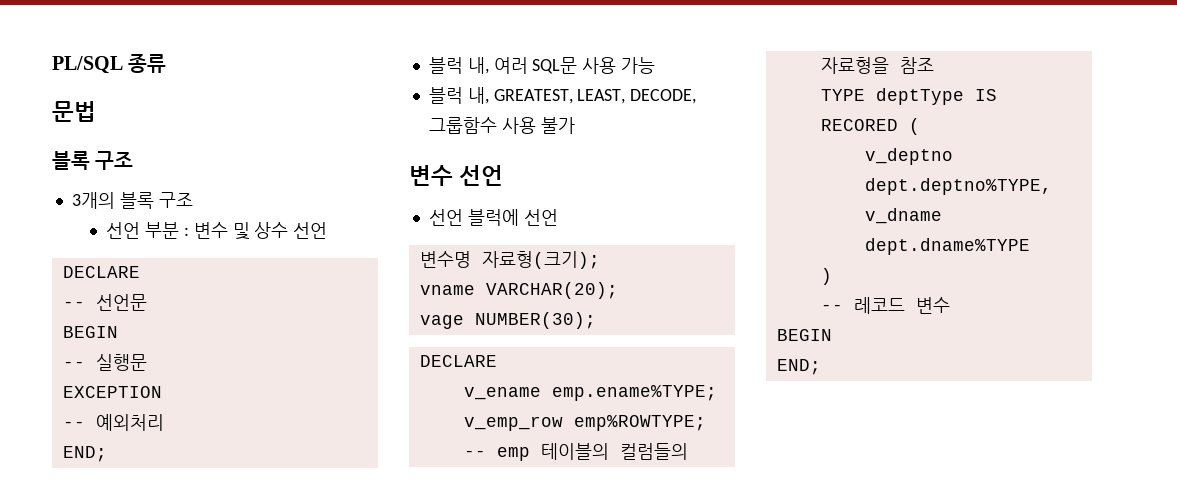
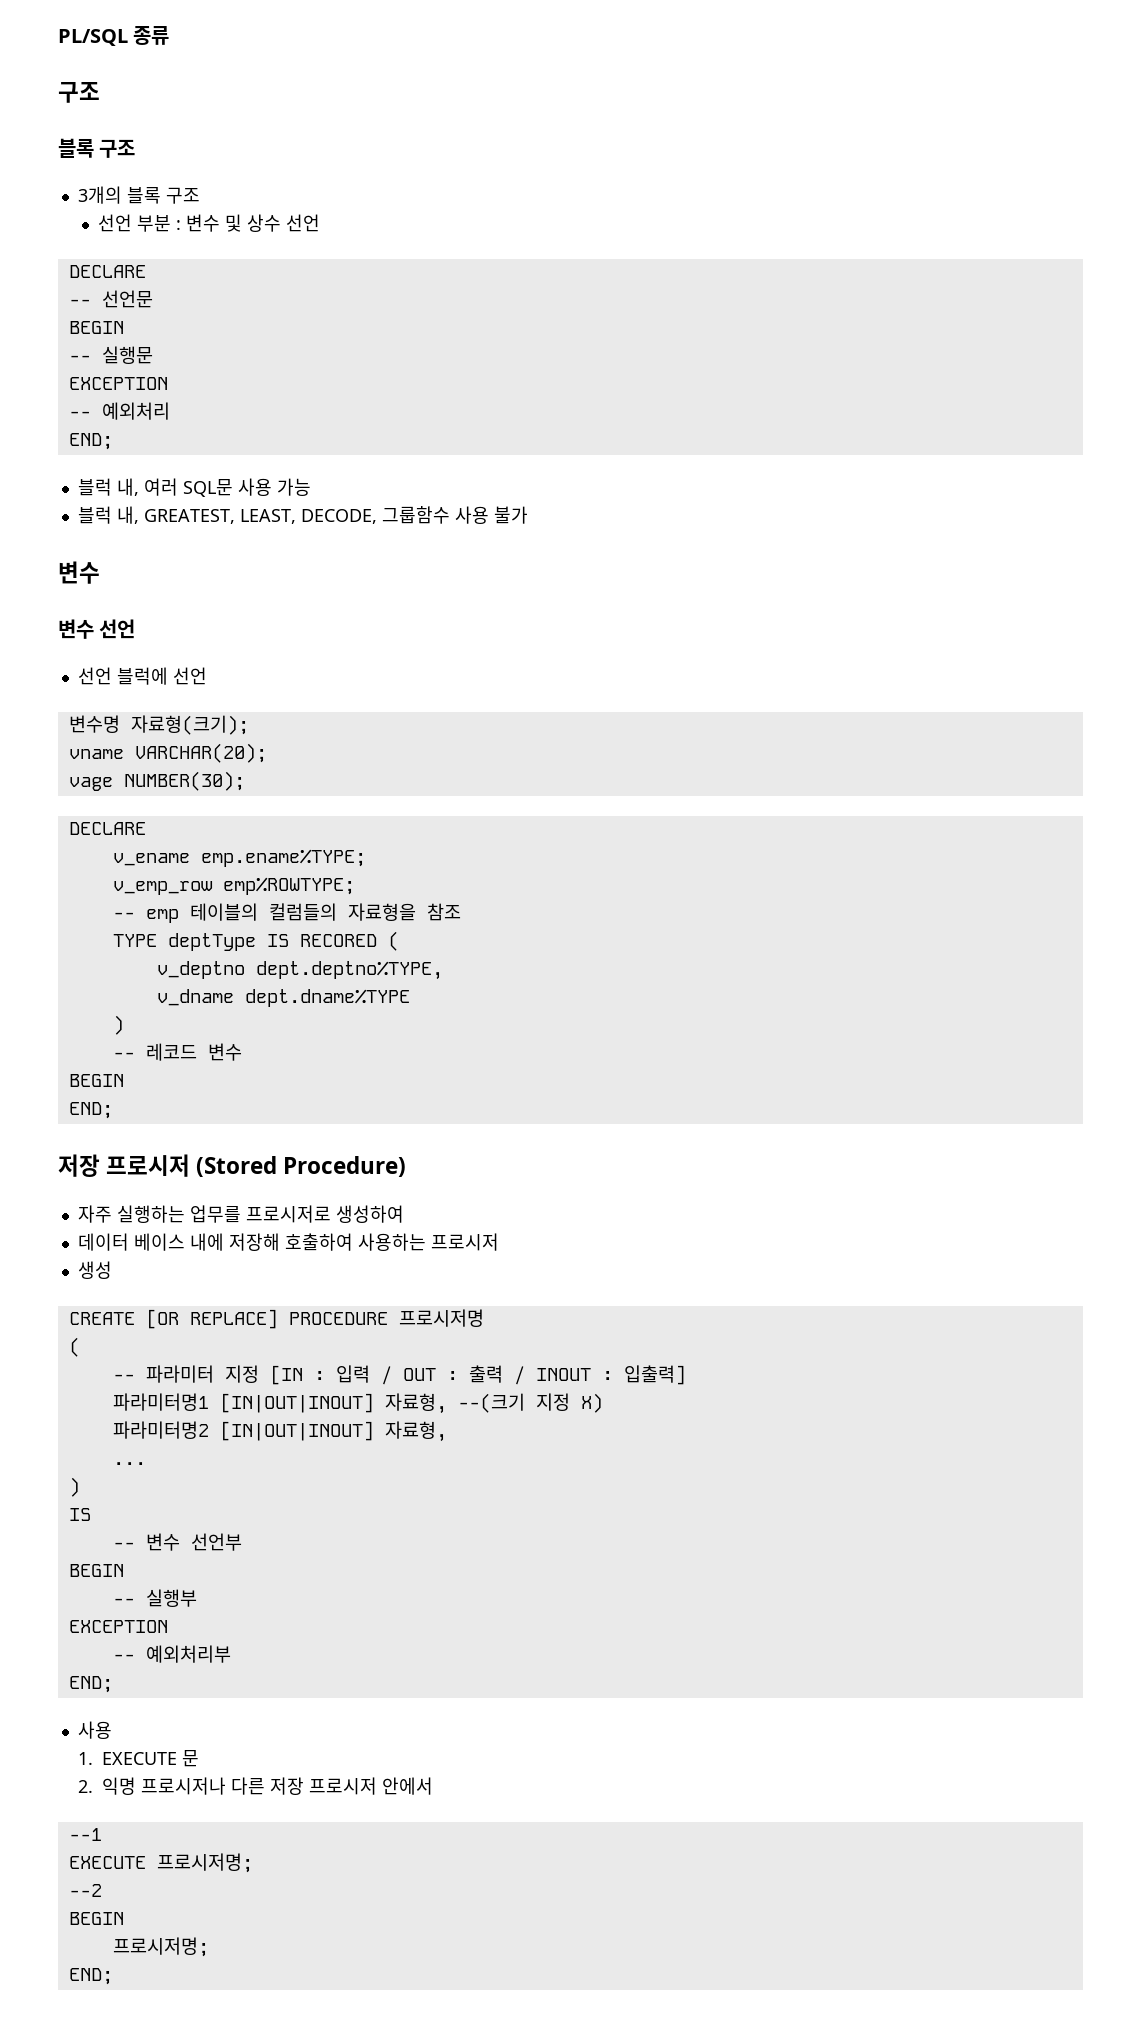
[52,101,96,122] 문법 -> [58,82,100,103] 구조
(453, 175) none -> [58,619,94,639] // 변수
(821, 367) none -> [58,1154,407,1177] [77,1205,404,1223] [77,1233,499,1251] [77,1261,112,1279] [68,1309,484,1329] [68,1337,80,1357] [112,1365,686,1385] [112,1393,603,1414] [112,1421,447,1442] [112,1462,146,1465] [68,1477,80,1497] [68,1508,91,1521] [112,1533,242,1551] [68,1564,124,1577] [112,1589,197,1607] [68,1620,168,1633] [112,1645,231,1663] [68,1676,113,1693] [77,1721,112,1739] [78,1750,200,1767] [78,1777,434,1795] [68,1828,102,1841] [68,1853,253,1873] [68,1884,102,1897] [68,1912,124,1925] [112,1937,209,1957] [68,1968,113,1985] // 저장 프로시저 (Stored Procedure) // 자주 실행하는 업무를 프로시저로 생성하여 // 데이터 베이스 내에 저장해 호출하여 사용하는 프로시저 // 생성 // CREATE [OR REPLACE] PROCEDURE 프로시저명 // ( // -- 파라미터 지정 [IN : 입력 / OUT : 출력 / INOUT : 입출력] // 파라미터명1 [IN|OUT|INOUT] 자료형, --(크기 지정 X) // 파라미터명2 [IN|OUT|INOUT] 자료형, // ... // ) // IS // -- 변수 선언부 // BEGIN // -- 실행부 // EXCEPTION // -- 예외처리부 // END; // 사용 // 1. EXECUTE 문 // 2. 익명 프로시저나 다른 저장 프로시저 안에서 // --1 // EXECUTE 프로시저명; // --2 // BEGIN // 프로시저명; // END;

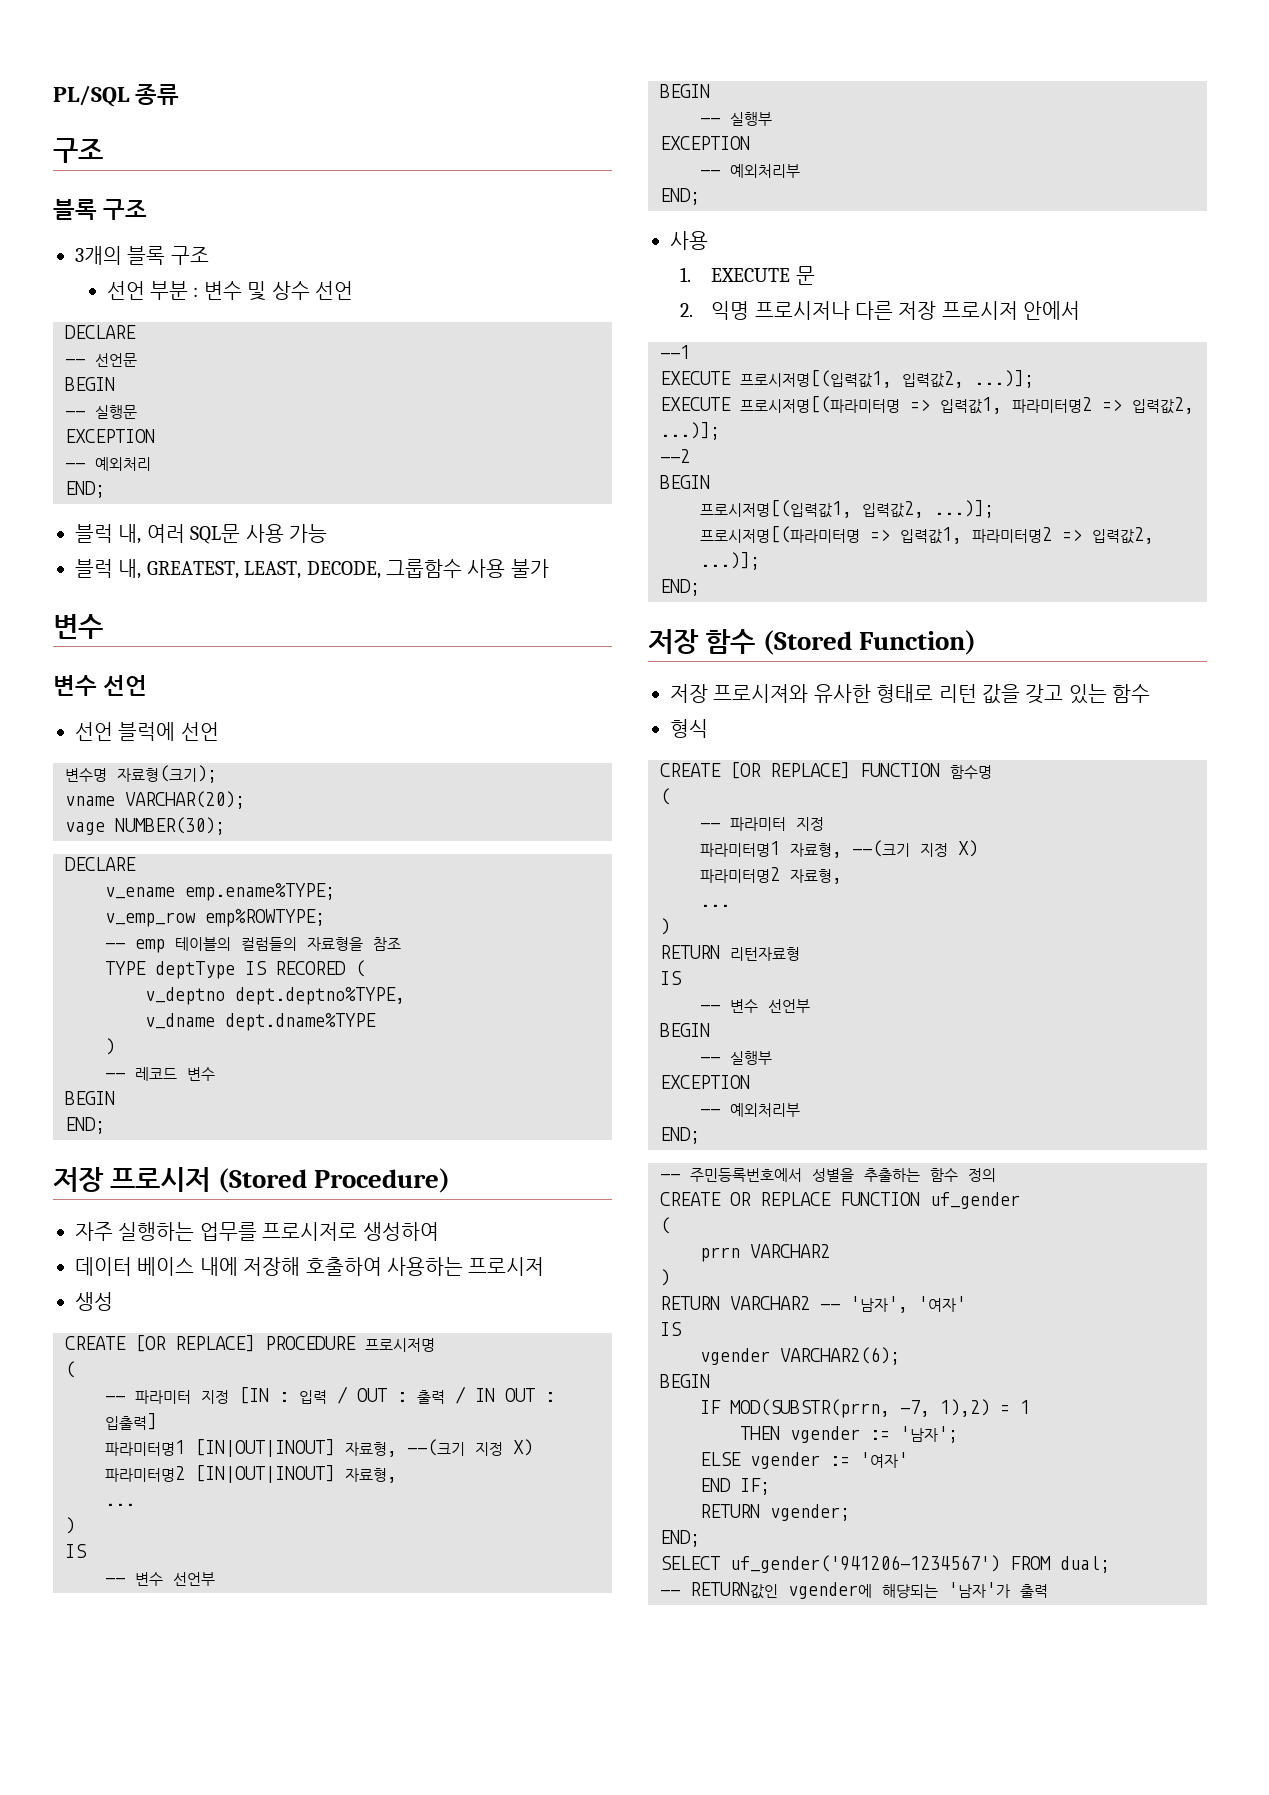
[535,1368,591,1381] INOUT -> [475,1388,535,1402] IN OUT
[156,1853,253,1873] [68,1884,102,1897] [68,1912,124,1925] [112,1937,209,1957] [68,1968,113,1985] 프로시저명; // --2 // BEGIN // 프로시저명; // END; -> [740,370,1034,388] [660,396,1194,414] [660,422,720,440] [660,449,690,463] [660,475,710,489] [700,500,994,518] [700,526,1154,544] [700,552,760,570] [660,579,700,596] [648,629,976,655] [670,684,1151,704] [670,719,708,738] [660,762,992,779] [660,788,670,805] [700,817,824,831] [700,840,978,858] [700,867,842,884] [700,904,730,907] [660,918,670,935] [660,945,800,961] [660,971,682,985] [700,999,810,1013] [660,1023,710,1037] [700,1051,772,1065] [660,1075,750,1089] [700,1103,800,1117] [660,1127,700,1144] [660,1168,996,1182] [660,1192,1020,1209] [660,1217,670,1234] [700,1244,830,1262] [660,1269,670,1286] [660,1296,966,1313] [660,1322,682,1336] [700,1347,900,1365] [660,1374,710,1388] [700,1399,1030,1418] [740,1426,958,1443] [700,1452,908,1469] [700,1478,770,1495] [700,1504,850,1521] [660,1530,700,1547] [660,1555,1110,1573] [660,1582,1048,1599] 프로시저명[(입력값1, 입력값2, ...)]; // EXECUTE 프로시저명[(파라미터명 => 입력값1, 파라미터명2 => 입력값2, ...)]; // --2 // BEGIN // 프로시저명[(입력값1, 입력값2, ...)]; // 프로시저명[(파라미터명 => 입력값1, 파라미터명2 => 입력값2, ...)]; // END; // 저장 함수 (Stored Function) // 저장 프로시져와 유사한 형태로 리턴 값을 갖고 있는 함수 // 형식 // CREATE [OR REPLACE] FUNCTION 함수명 // ( // -- 파라미터 지정 // 파라미터명1 자료형, --(크기 지정 X) // 파라미터명2 자료형, // ... // ) // RETURN 리턴자료형 // IS // -- 변수 선언부 // BEGIN // -- 실행부 // EXCEPTION // -- 예외처리부 // END; // -- 주민등록번호에서 성별을 추출하는 함수 정의 // CREATE OR REPLACE FUNCTION uf_gender // ( // prrn VARCHAR2 // ) // RETURN VARCHAR2 -- '남자', '여자' // IS // vgender VARCHAR2(6); // BEGIN // IF MOD(SUBSTR(prrn, -7, 1),2) = 1 // THEN vgender := '남자'; // ELSE vgender := '여자' // END IF; // RETURN vgender; // END; // SELECT uf_gender('941206-1234567') FROM dual; // -- RETURN값인 vgender에 해댱되는 '남자'가 출력

